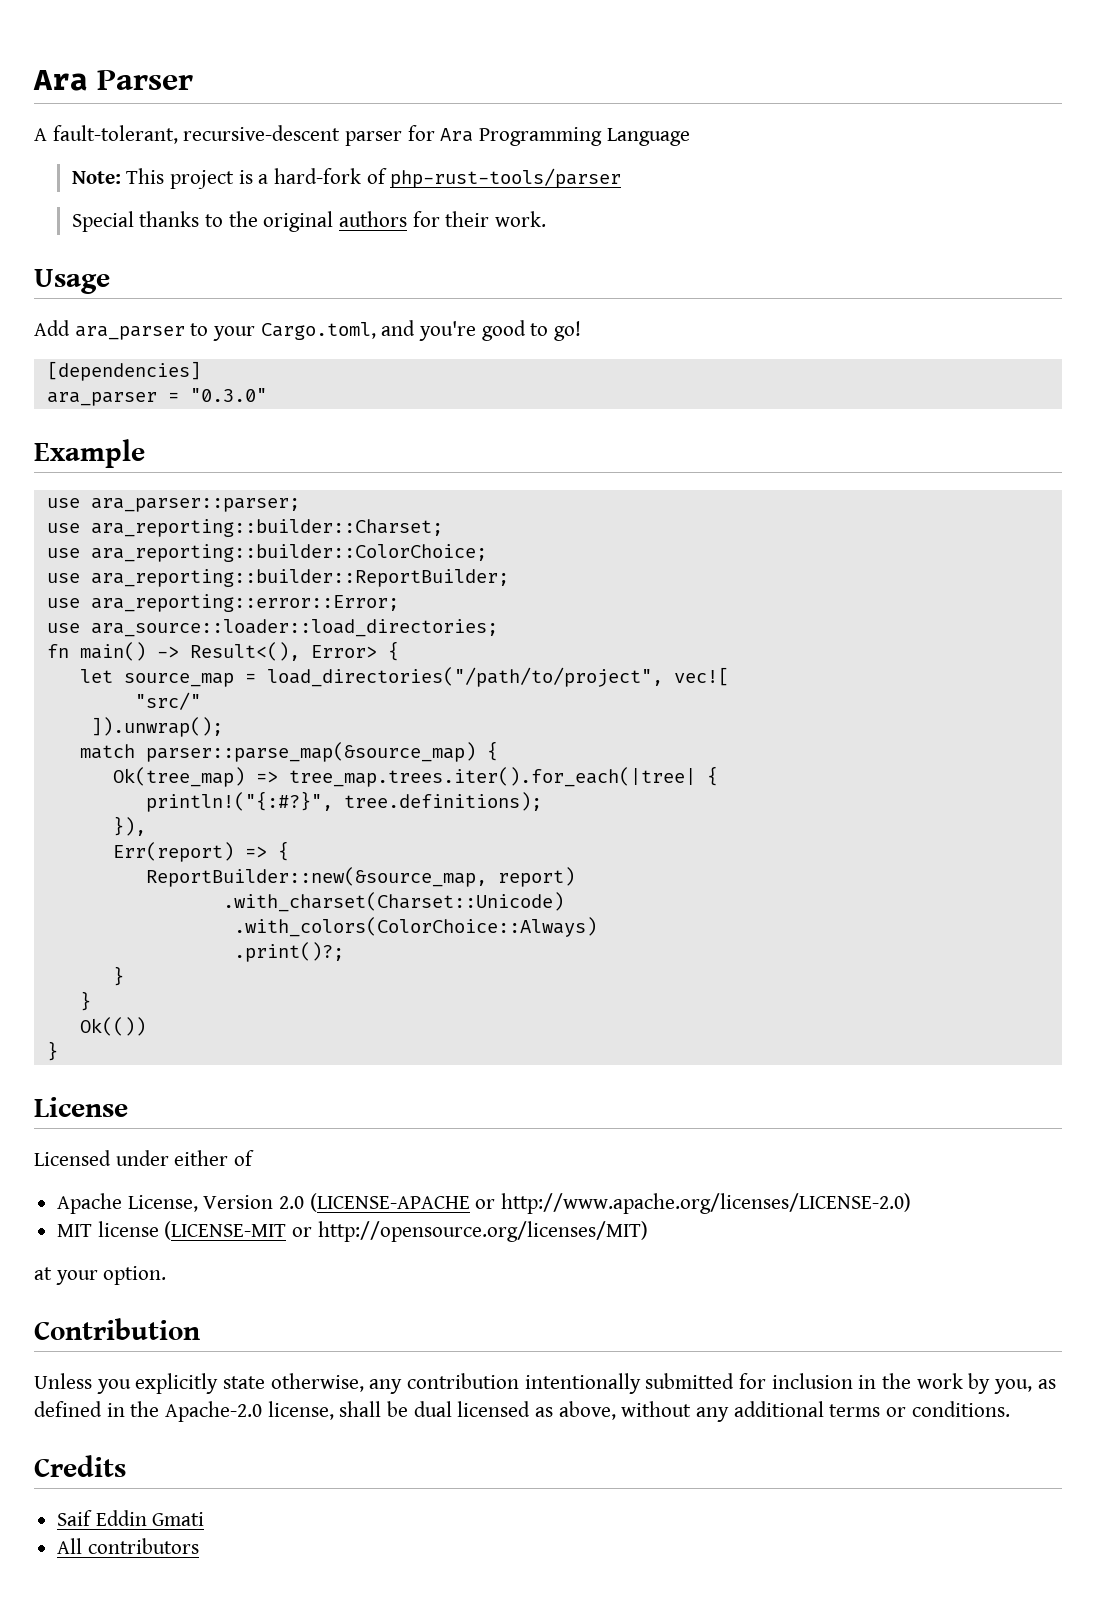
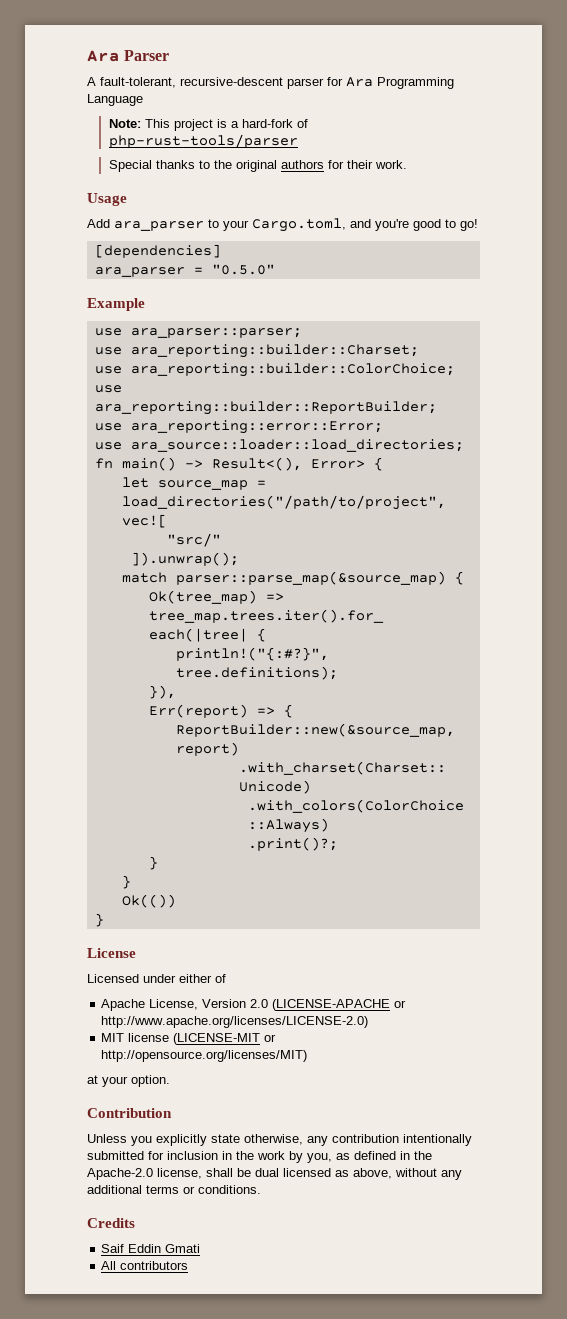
[189,388,267,402] "0.3.0" -> [211,264,275,275] "0.5.0"

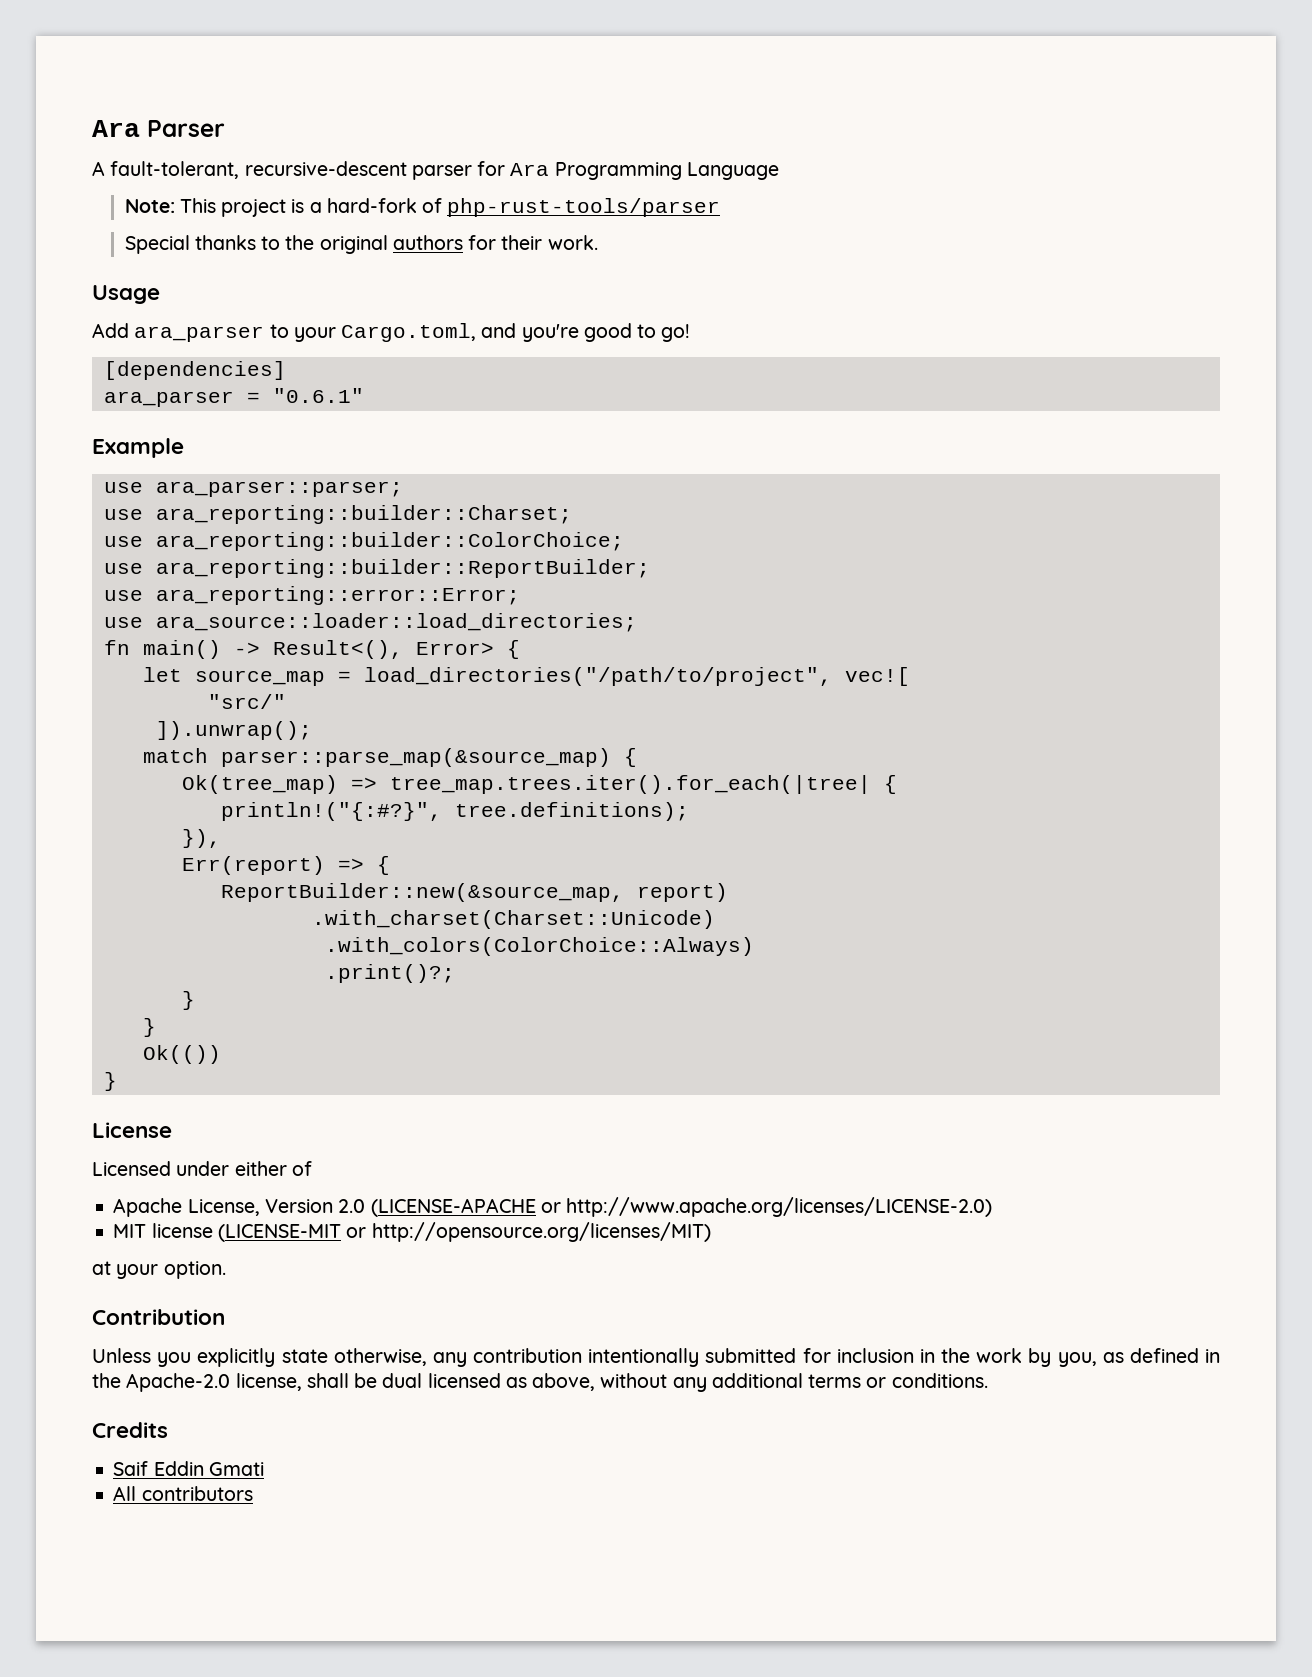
[211,264,275,275] "0.5.0" -> [272,388,364,403] "0.6.1"

